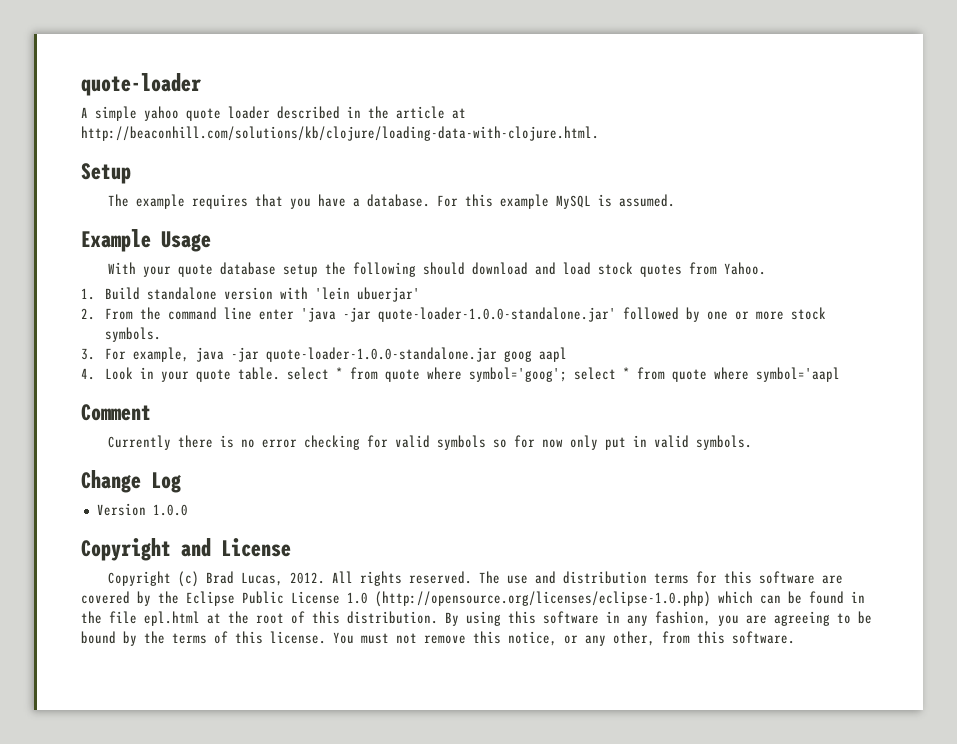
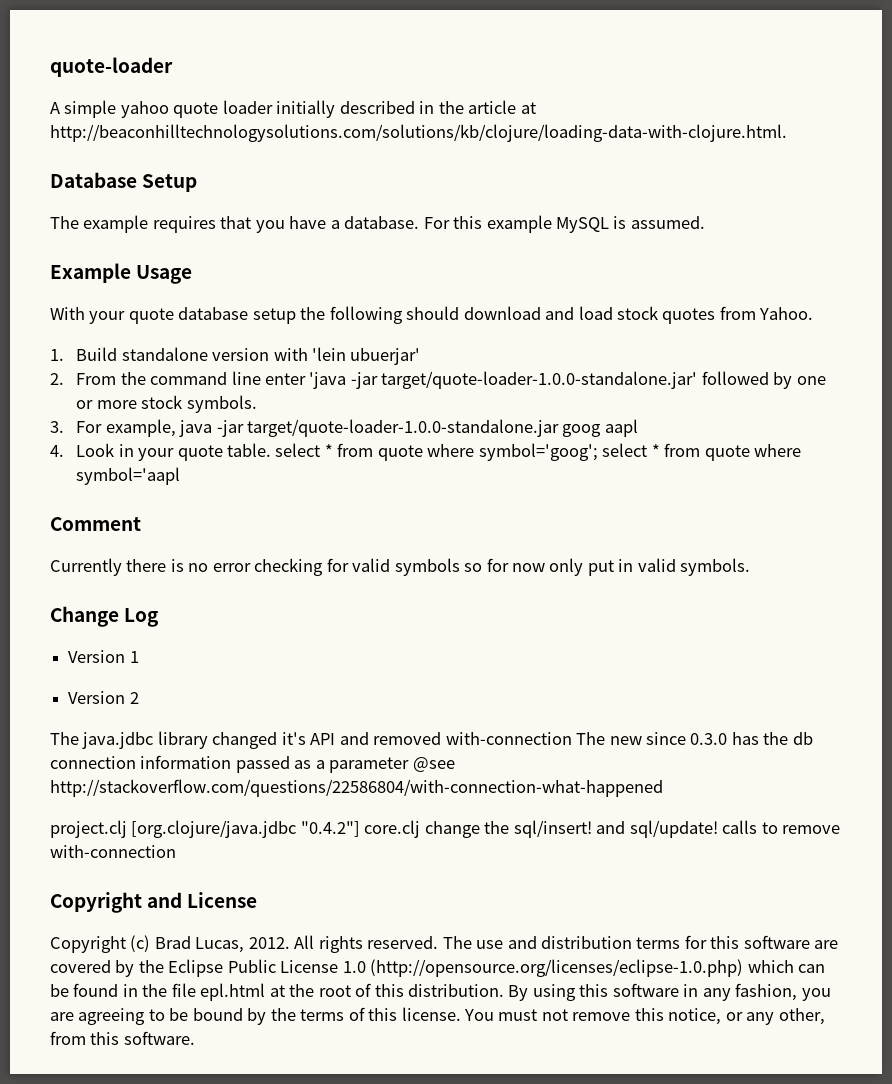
(270, 112) none -> [276,100,336,118] initially
[81,126,599,141] http://beaconhill.com/solutions/kb/clojure/loading-data-with-clojure.html. // -> [50,124,787,142] [50,172,137,188] http://beaconhilltechnologysolutions.com/solutions/kb/clojure/loading-data-with-clojure.html. // Database
[377,307,616,322] quote-loader-1.0.0-standalone.jar' -> [381,371,698,389] target/quote-loader-1.0.0-standalone.jar'
[265,347,497,362] quote-loader-1.0.0-standalone.jar -> [246,419,559,437] target/quote-loader-1.0.0-standalone.jar
[152,504,188,516] 1.0.0 -> [129,651,139,663] [68,691,139,704] [50,731,813,749] [50,755,455,773] [50,779,663,797] [50,820,841,838] [50,845,176,858] 1 // Version 2 // The java.jdbc library changed it's API and removed with-connection The new since 0.3.0 has the db connection information passed as a parameter @see http://stackoverflow.com/questions/22586804/with-connection-what-happened // project.clj [org.clojure/java.jdbc "0.4.2"] core.clj change the sql/insert! and sql/update! calls to remove with-connection

